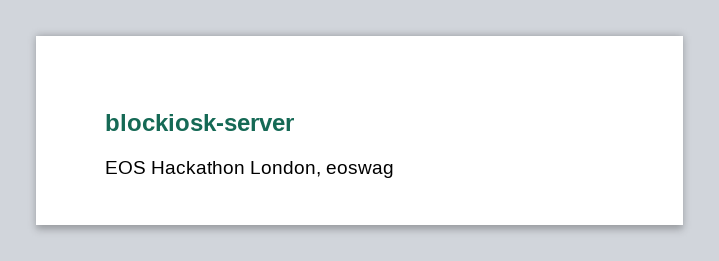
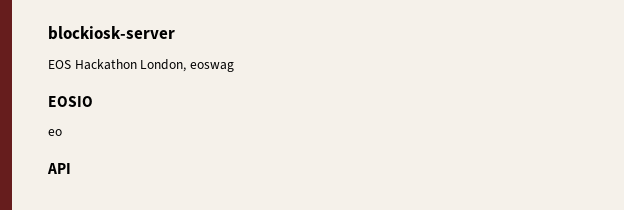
(395, 171) none -> [48,96,93,107] [48,129,62,136] [47,163,71,174] // EOSIO // eo // API

